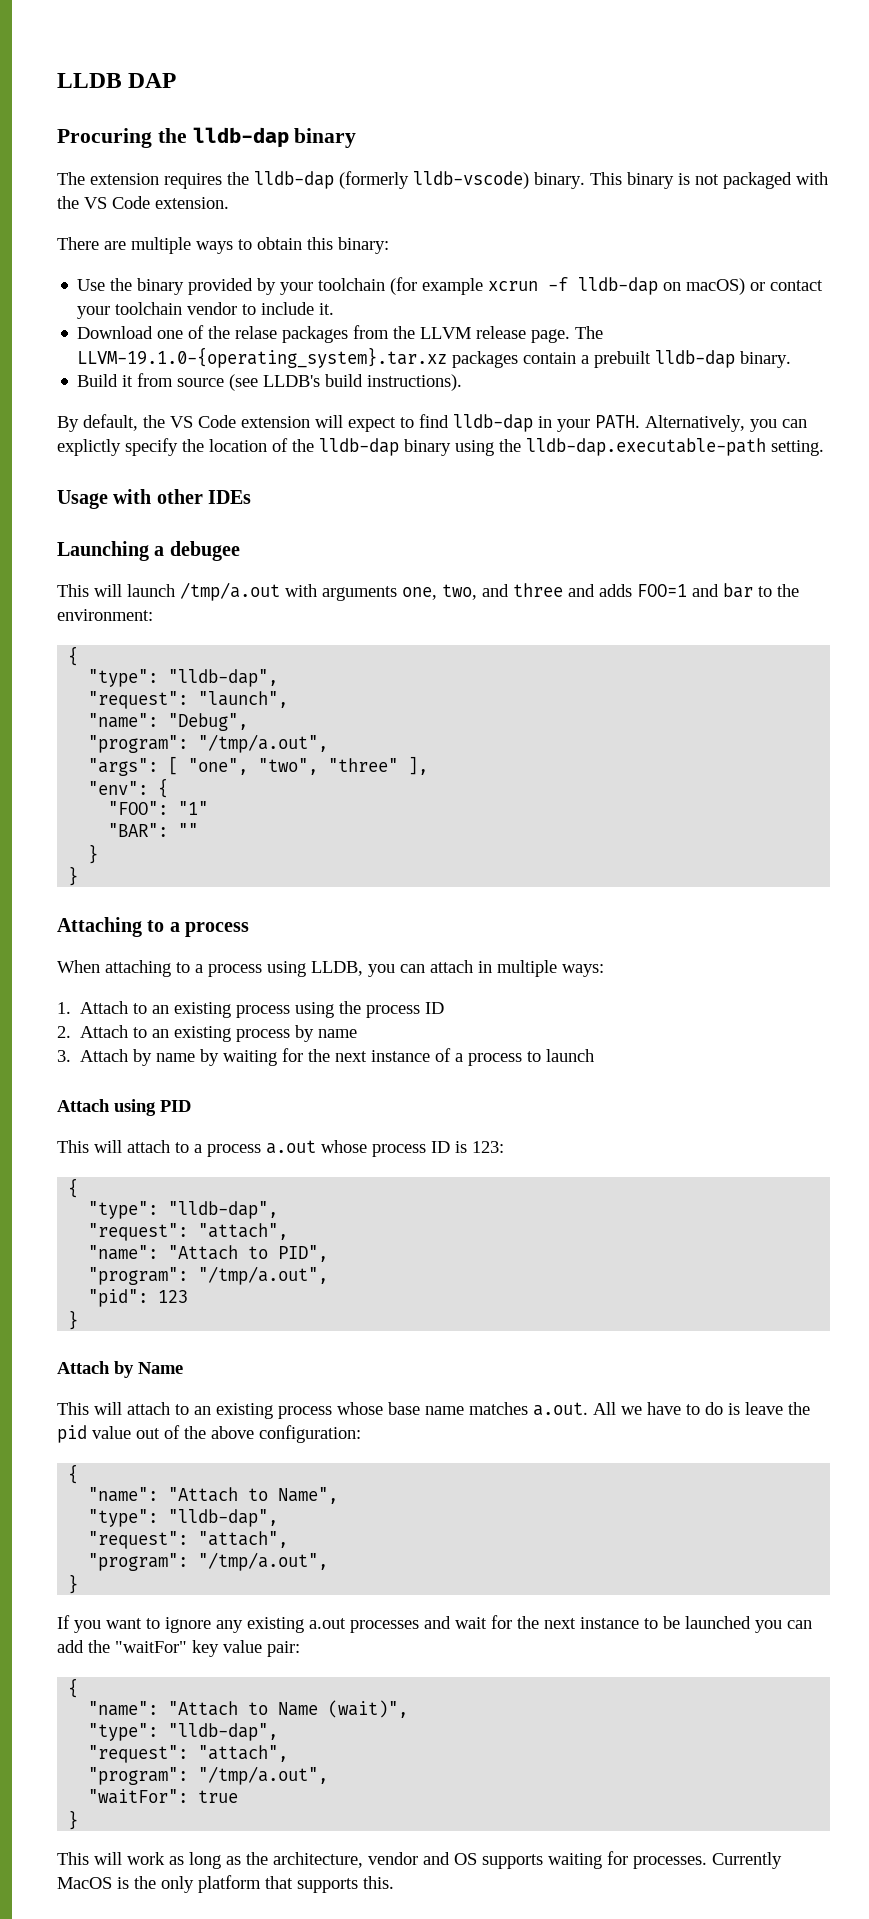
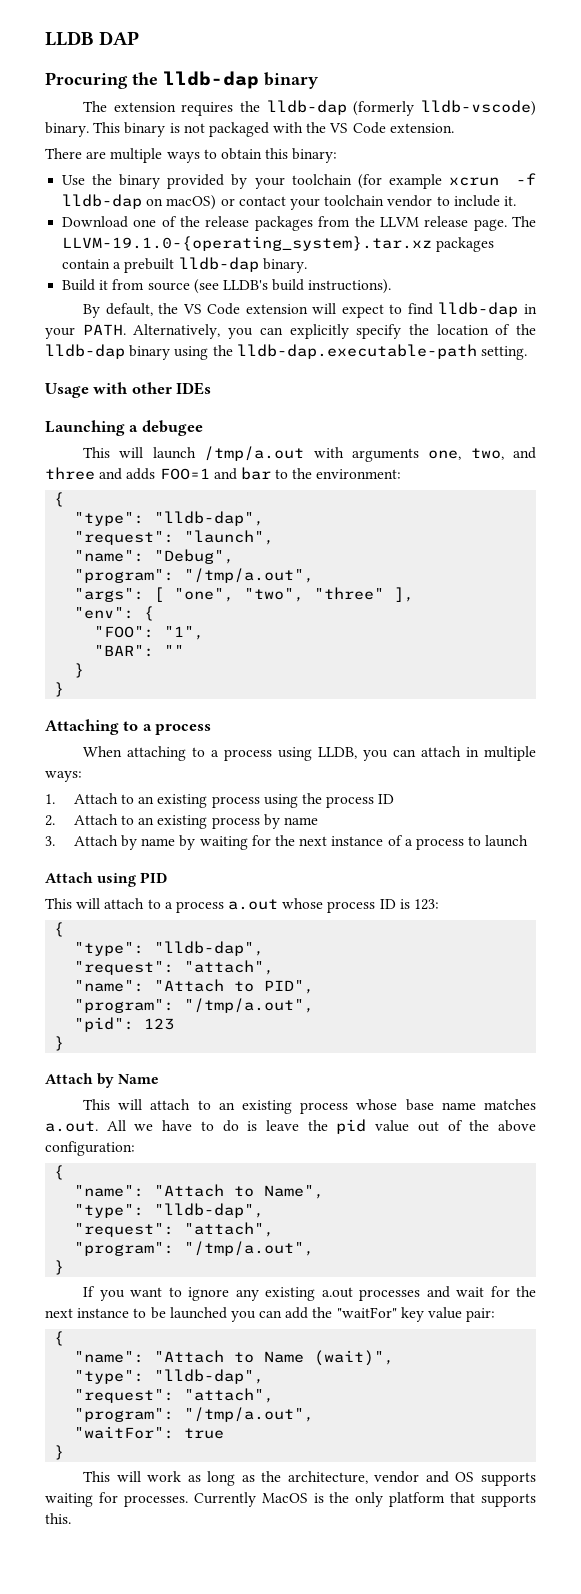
[235,326,278,339] relase -> [205,216,250,227] release
[57,439,121,456] explictly -> [289,324,349,339] explicitly
[178,801,209,815] "1" -> [164,626,205,640] "1",

